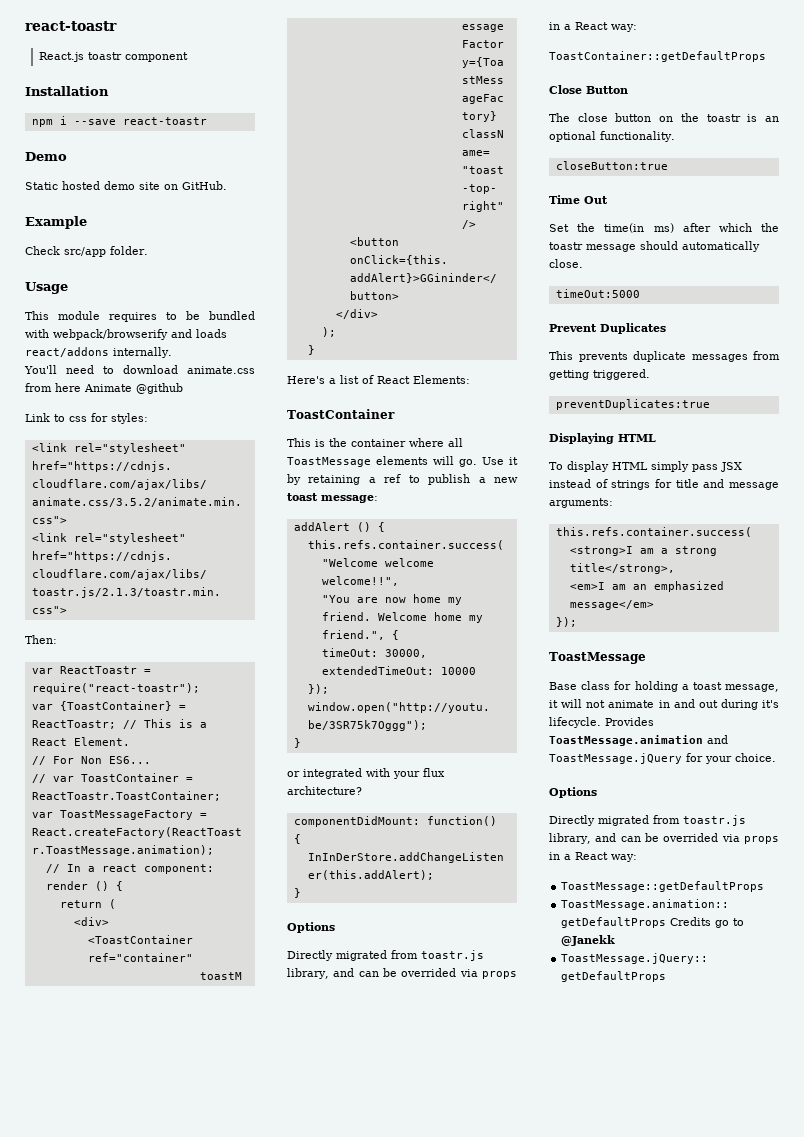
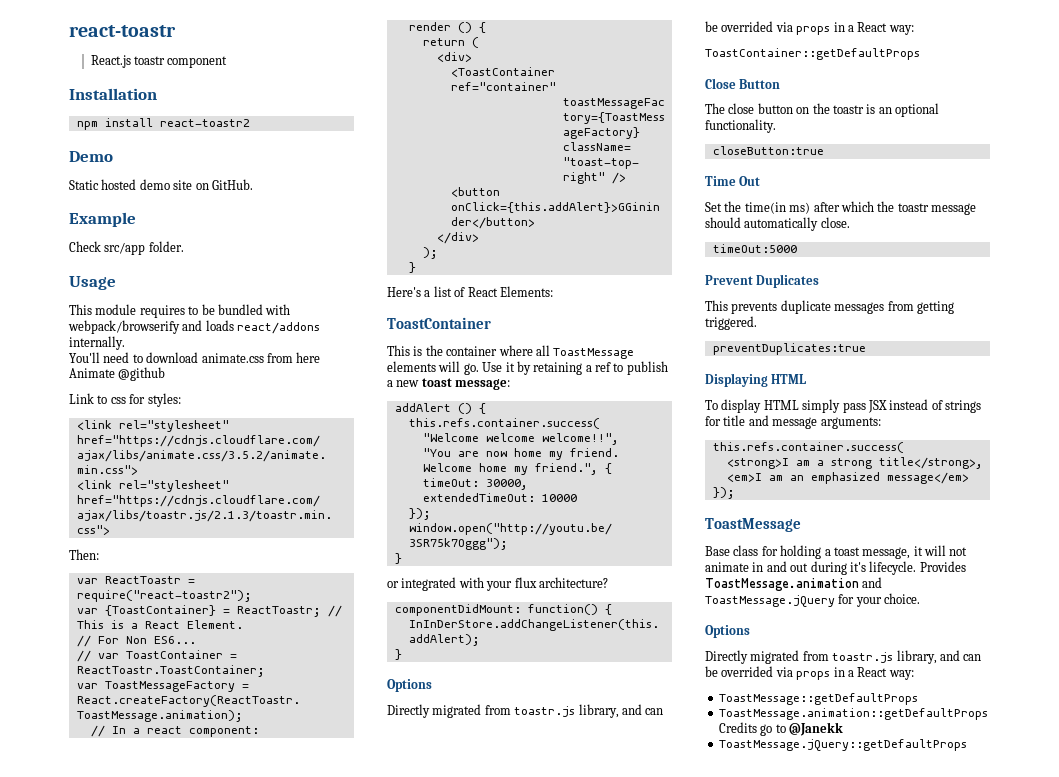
[59,116,207,125] i --save react-toastr -> [104,118,250,127] install react-toastr2
[31,683,200,694] require("react-toastr"); -> [76,590,252,602] require("react-toastr2");

